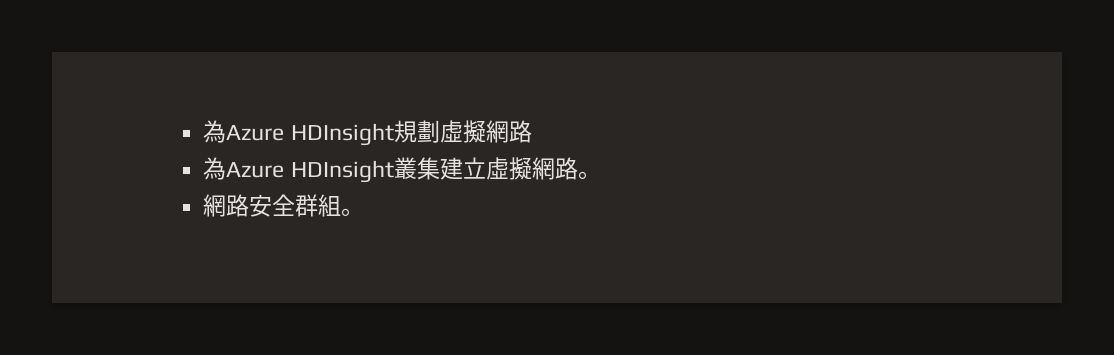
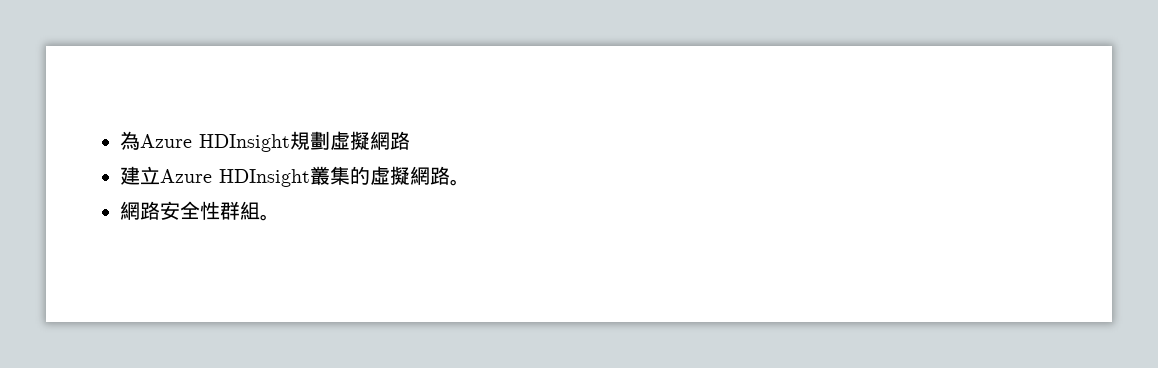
[203,157,227,180] 為 -> [120,166,160,185] 建立
[439,157,486,180] 建立 -> [350,166,370,185] 的
(296, 205) none -> [200,201,220,220] 性

